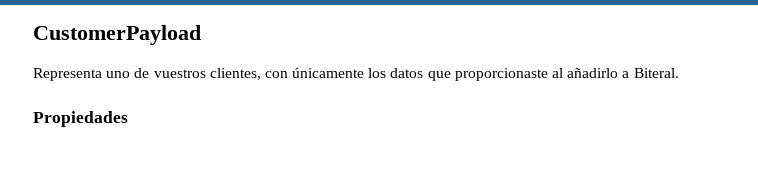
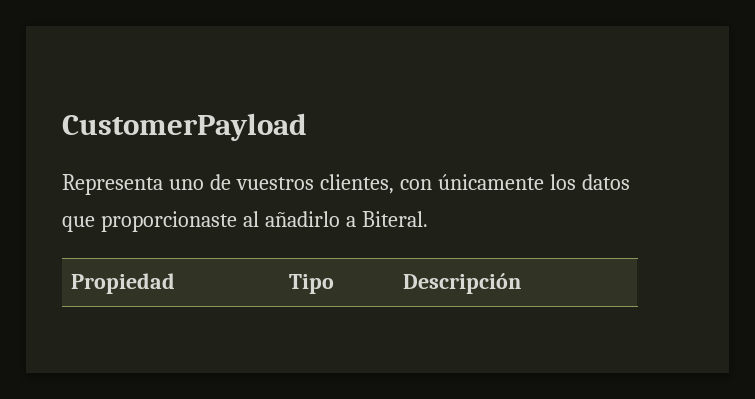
[33,111,128,127] // Propiedades -> [71,273,176,294] [289,274,335,294] [403,273,522,294] // Propiedad | Tipo | Descripción

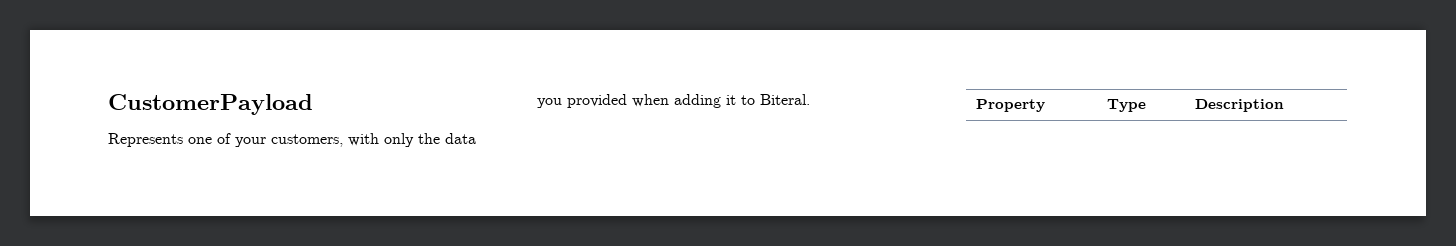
[62,174,630,195] [62,211,428,232] [71,273,176,294] [289,274,335,294] [403,273,522,294] Representa uno de vuestros clientes, con únicamente los datos que proporcionaste al añadirlo a Biteral. // Propiedad | Tipo | Descripción -> [108,133,476,147] [537,94,810,108] [976,99,1046,112] [1107,99,1147,112] [1195,99,1285,112] Represents one of your customers, with only the data you provided when adding it to Biteral. // Property | Type | Description

